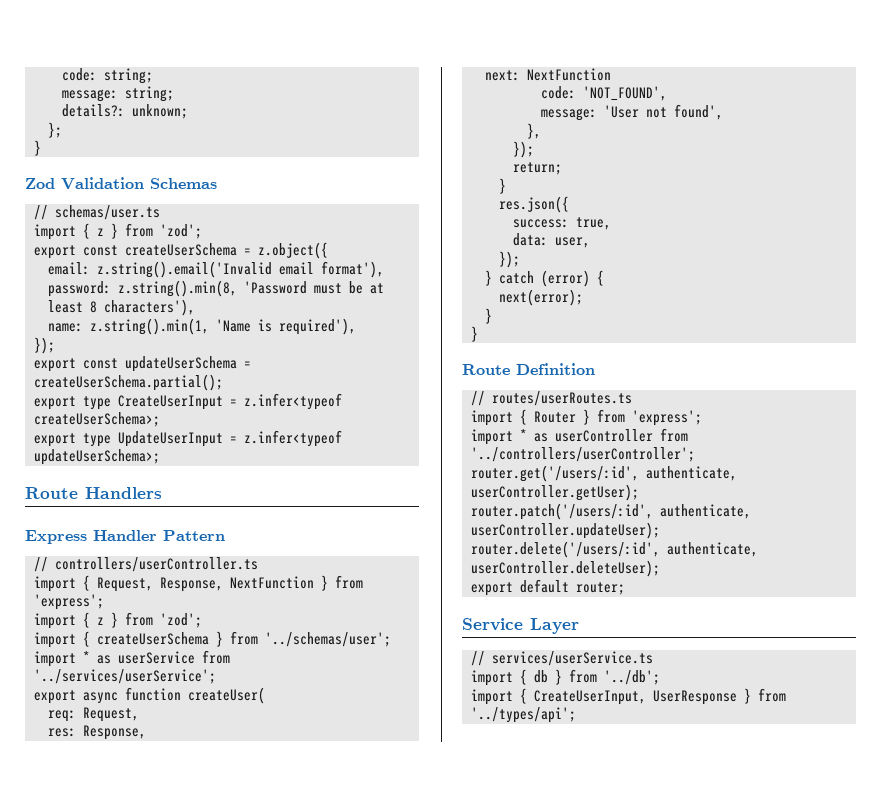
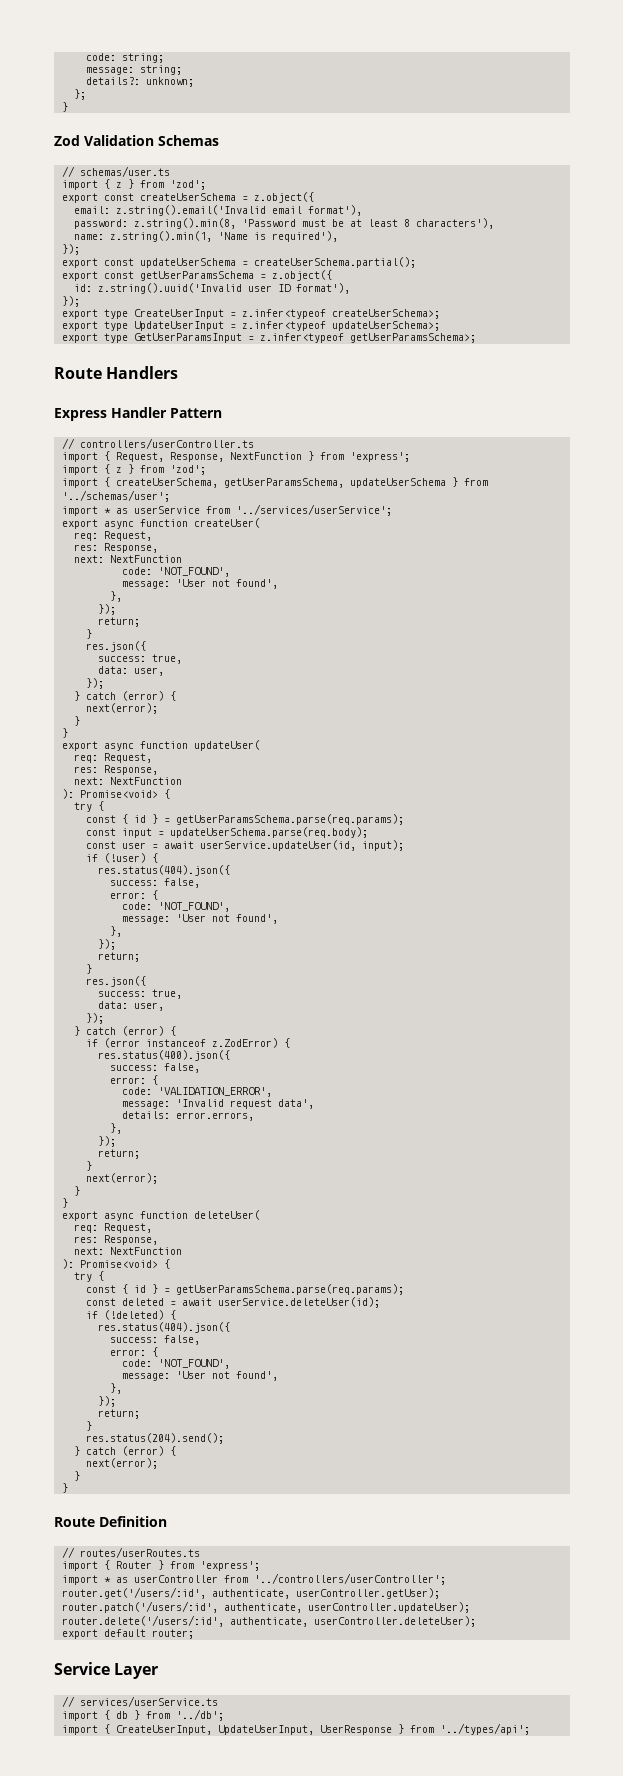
(223, 382) none -> [61,270,332,281] [73,283,350,294] [61,296,80,307] // export const getUserParamsSchema = z.object({ // id: z.string().uuid('Invalid user ID format'), // });
(160, 457) none -> [61,333,476,343] // export type GetUserParamsInput = z.infer<typeof getUserParamsSchema>;
[97,632,209,645] createUserSchema -> [115,478,446,488] createUserSchema, getUserParamsSchema, updateUserSchema
(478, 334) none -> [61,740,260,751] [73,753,152,763] [73,765,158,775] [73,777,182,785] [61,789,170,799] [73,801,104,812] [85,814,404,825] [85,827,368,838] [85,840,404,851] [85,853,158,863] [97,865,230,876] [109,878,200,888] [109,890,158,900] [121,902,230,912] [121,914,278,924] [109,926,122,937] [97,939,116,950] [97,952,140,962] [85,964,92,974] [85,976,146,987] [97,989,182,999] [97,1001,164,1011] [85,1013,104,1024] [73,1026,176,1036] [85,1038,290,1048] [97,1050,230,1061] [109,1063,200,1073] [109,1075,158,1085] [121,1087,272,1097] [121,1099,314,1109] [121,1111,254,1121] [109,1123,122,1134] [97,1136,116,1147] [97,1149,140,1159] [85,1161,92,1171] [85,1173,158,1184] [73,1186,80,1196] [61,1198,68,1208] [61,1210,260,1221] [73,1223,152,1233] [73,1235,158,1245] [73,1247,182,1255] [61,1259,170,1269] [73,1271,104,1282] [85,1284,404,1295] [85,1297,380,1308] [85,1310,176,1320] [97,1322,230,1333] [109,1335,200,1345] [109,1347,158,1357] [121,1359,230,1369] [121,1371,278,1381] [109,1383,122,1394] [97,1396,116,1407] [97,1409,140,1419] [85,1421,92,1431] [85,1433,224,1444] [73,1446,176,1456] [85,1458,158,1469] [73,1471,80,1481] [61,1483,68,1493] // export async function updateUser( // req: Request, // res: Response, // next: NextFunction // ): Promise<void> { // try { // const { id } = getUserParamsSchema.parse(req.params); // const input = updateUserSchema.parse(req.body); // const user = await userService.updateUser(id, input); // if (!user) { // res.status(404).json({ // success: false, // error: { // code: 'NOT_FOUND', // message: 'User not found', // }, // }); // return; // } // res.json({ // success: true, // data: user, // }); // } catch (error) { // if (error instanceof z.ZodError) { // res.status(400).json({ // success: false, // error: { // code: 'VALIDATION_ERROR', // message: 'Invalid request data', // details: error.errors, // }, // }); // return; // } // next(error); // } // } // export async function deleteUser( // req: Request, // res: Response, // next: NextFunction // ): Promise<void> { // try { // const { id } = getUserParamsSchema.parse(req.params); // const deleted = await userService.deleteUser(id); // if (!deleted) { // res.status(404).json({ // success: false, // error: { // code: 'NOT_FOUND', // message: 'User not found', // }, // }); // return; // } // res.status(204).send(); // } catch (error) { // next(error); // } // }
(646, 697) none -> [217,1725,314,1735] UpdateUserInput,

